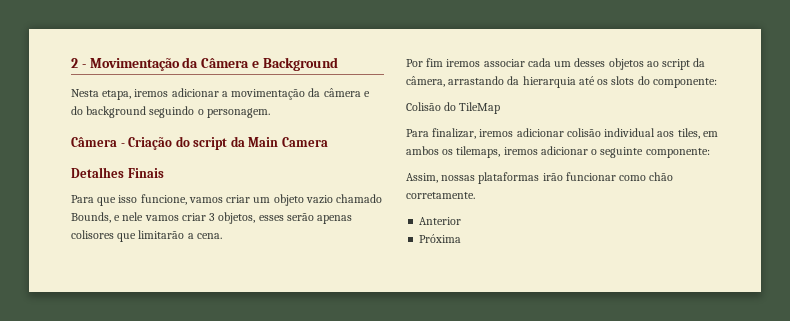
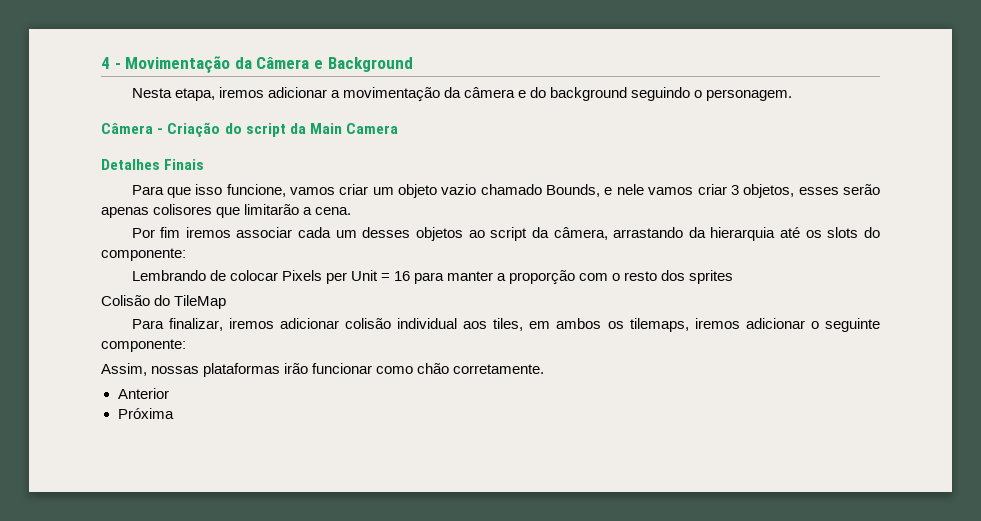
[71,58,78,68] 2 -> [101,57,110,69] 4
(717, 83) none -> [131,270,734,284] // Lembrando de colocar Pixels per Unit = 16 para manter a proporção com o resto dos sprites

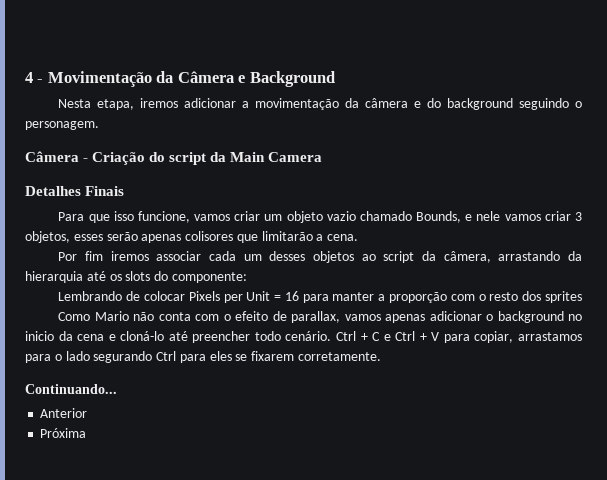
[101,295,227,309] [131,318,880,332] [101,339,186,352] [101,363,545,377] Colisão do TileMap // Para finalizar, iremos adicionar colisão individual aos tiles, em ambos os tilemaps, iremos adicionar o seguinte componente: // Assim, nossas plataformas irão funcionar como chão corretamente. -> [58,311,582,323] [25,331,582,343] [25,351,382,363] [25,384,117,394] Como Mario não conta com o efeito de parallax, vamos apenas adicionar o background no inicio da cena e cloná-lo até preencher todo cenário. Ctrl + C e Ctrl + V para copiar, arrastamos para o lado segurando Ctrl para eles se fixarem corretamente. // Continuando...

